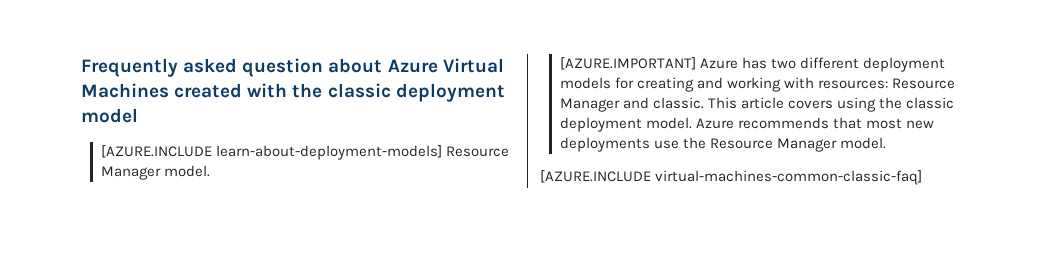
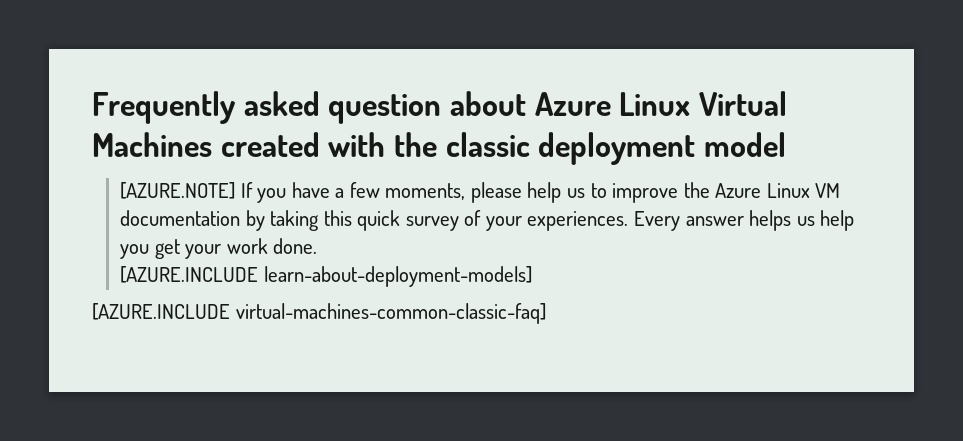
(438, 66) none -> [619,92,691,116] Linux
[100,145,509,160] [100,165,210,180] [559,57,946,72] [559,77,956,92] [559,97,955,112] [559,117,935,132] [559,137,887,152] [AZURE.INCLUDE learn-about-deployment-models] Resource Manager model. // [AZURE.IMPORTANT] Azure has two different deployment models for creating and working with resources: Resource Manager and classic. This article covers using the classic deployment model. Azure recommends that most new deployments use the Resource Manager model. -> [120,182,841,203] [120,210,855,231] [120,238,318,259] [120,266,532,287] [AZURE.NOTE] If you have a few moments, please help us to improve the Azure Linux VM documentation by taking this quick survey of your experiences. Every answer helps us help you get your work done. // [AZURE.INCLUDE learn-about-deployment-models]

